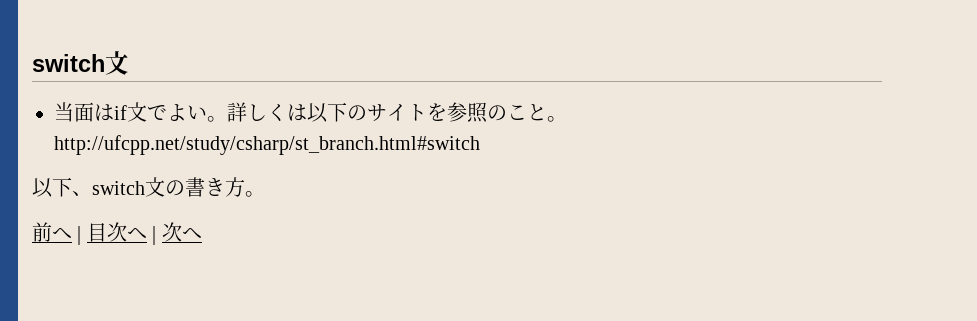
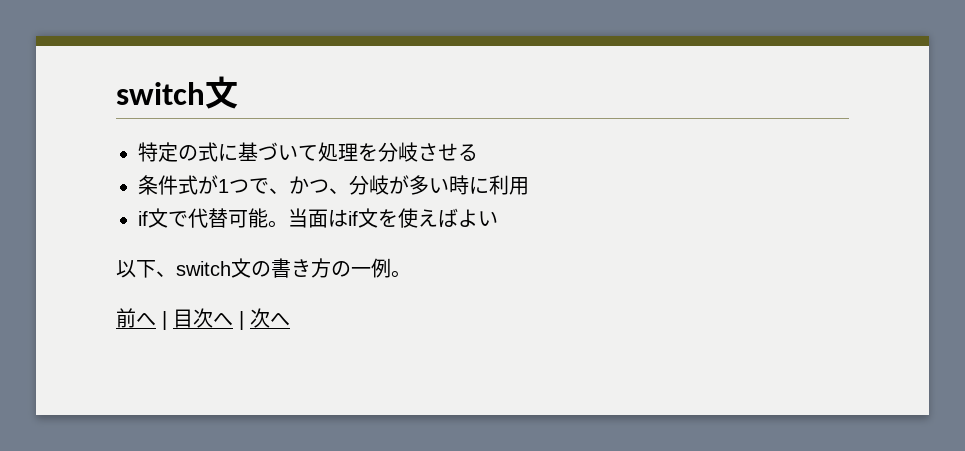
(129, 63) none -> [138,142,478,162] [138,175,529,195] [138,208,288,228] 特定の式に基づいて処理を分岐させる // 条件式が1つで、かつ、分岐が多い時に利用 // if文で代替可能。
[147,105,167,120] で -> [378,208,458,228] を使えば
[207,102,567,123] [54,135,480,155] 。詳しくは以下のサイトを参照のこと。http://ufcpp.net/study/csharp/st_branch.html#switch -> (498, 218) none
(245, 187) none -> [331,258,391,278] の一例

